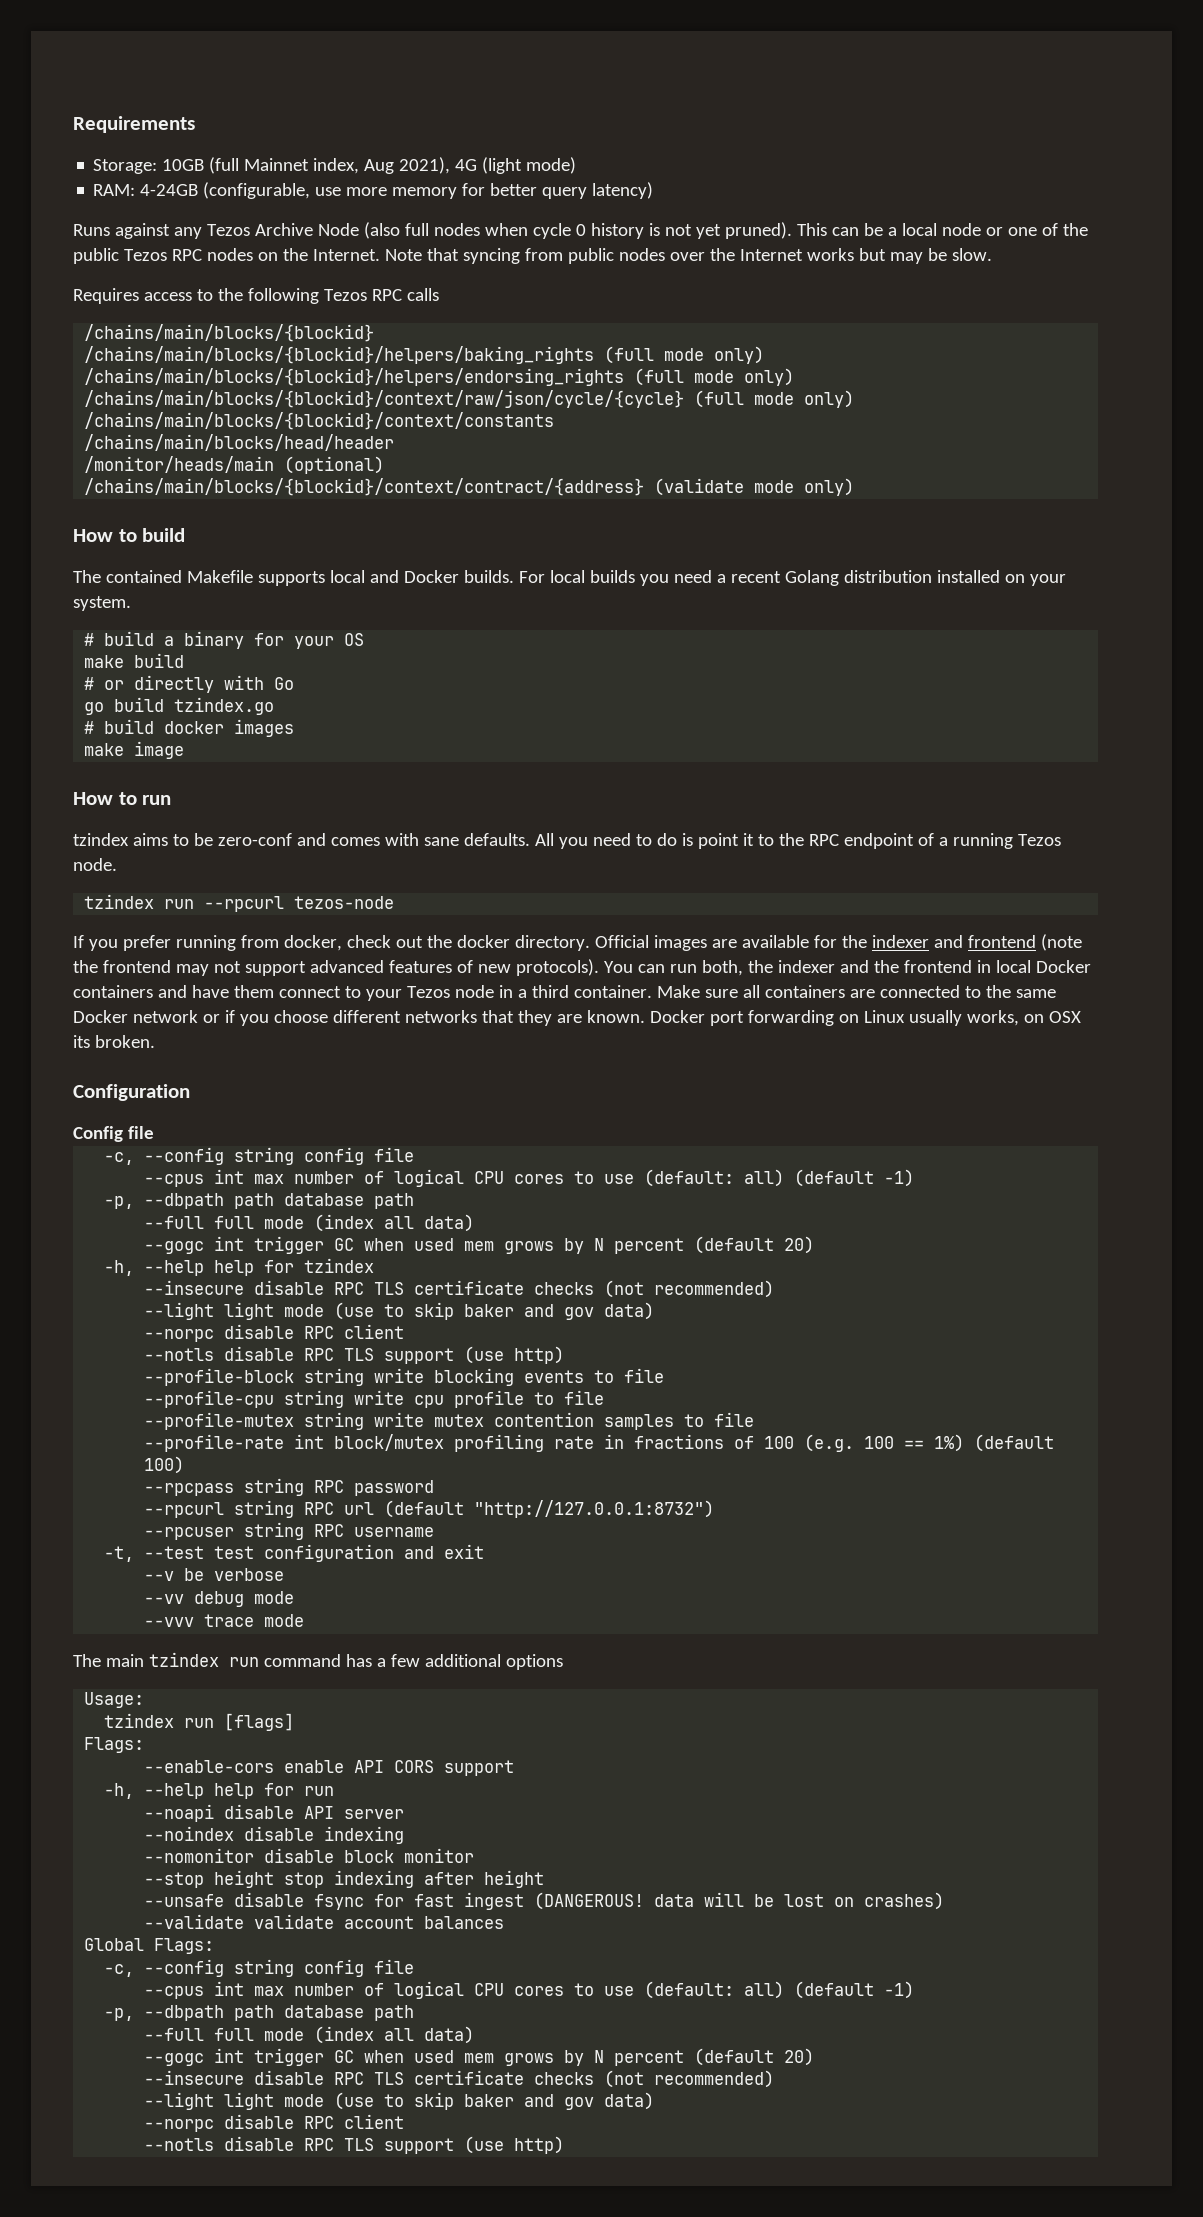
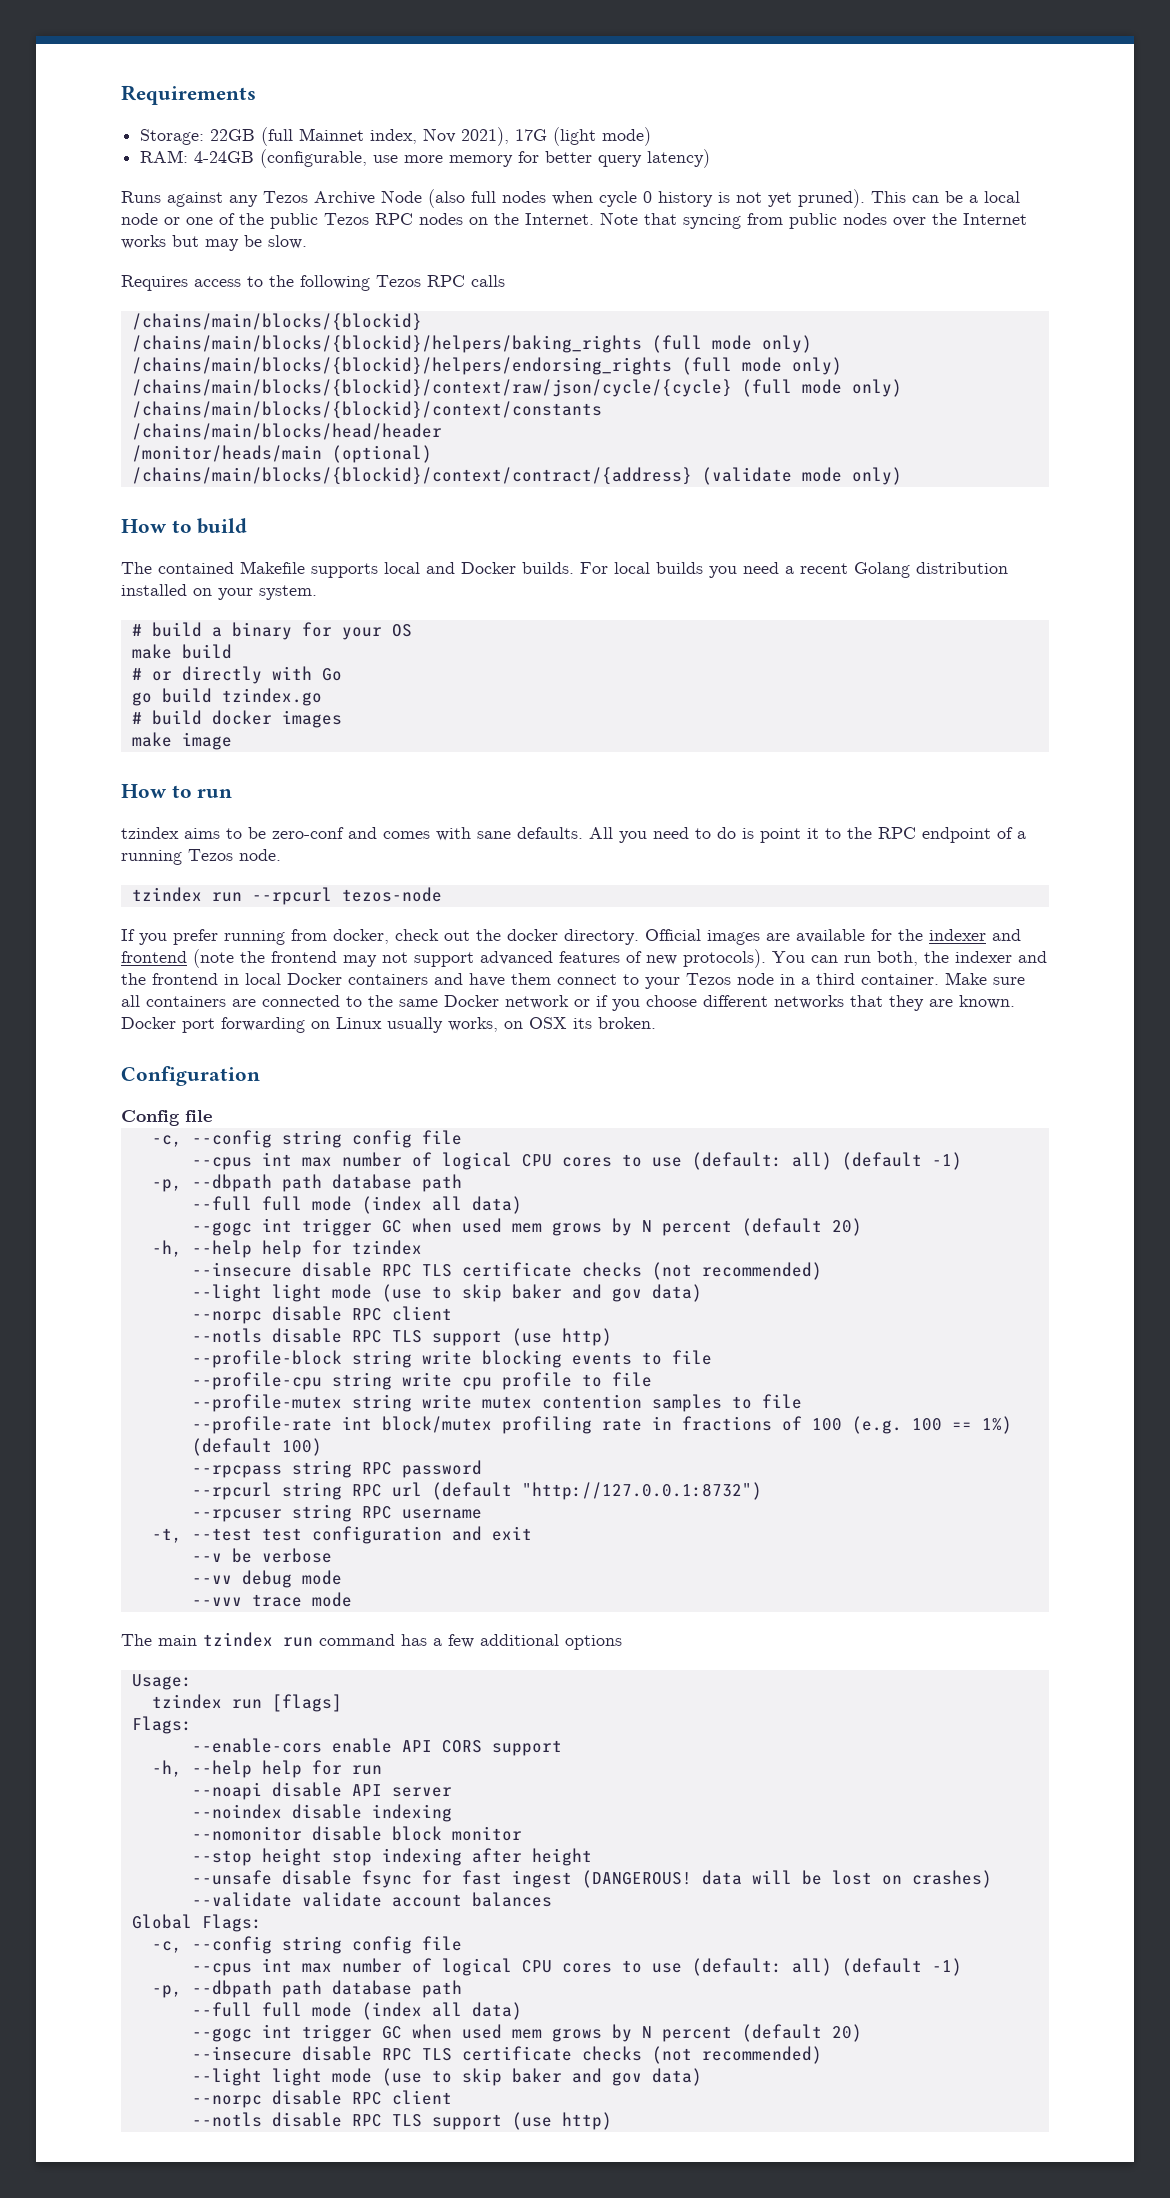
[162,159,205,171] 10GB -> [210,129,256,141] 22GB
[364,157,478,174] Aug 2021), 4G -> [423,127,548,146] Nov 2021), 17G

